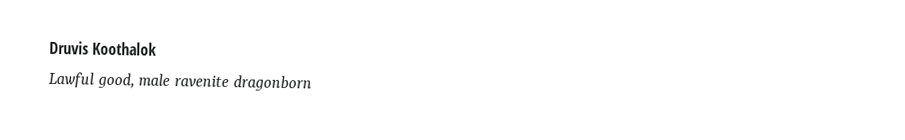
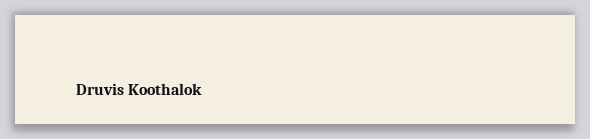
[48,71,312,92] // Lawful good, male ravenite dragonborn -> (203, 89) none

